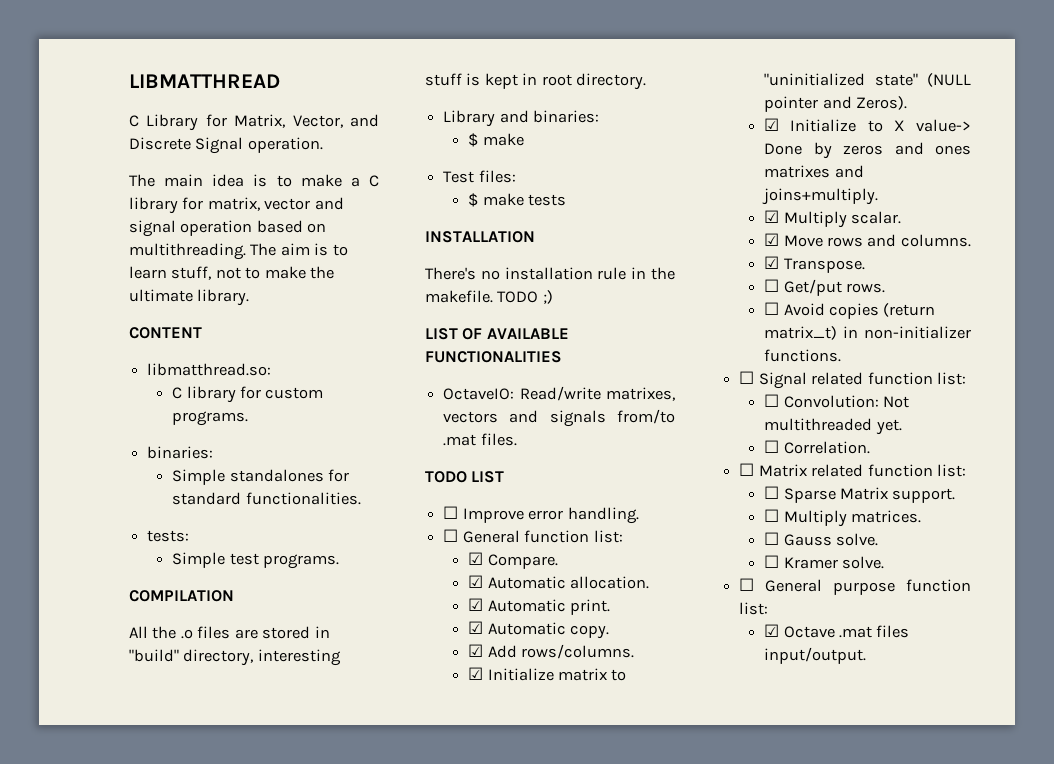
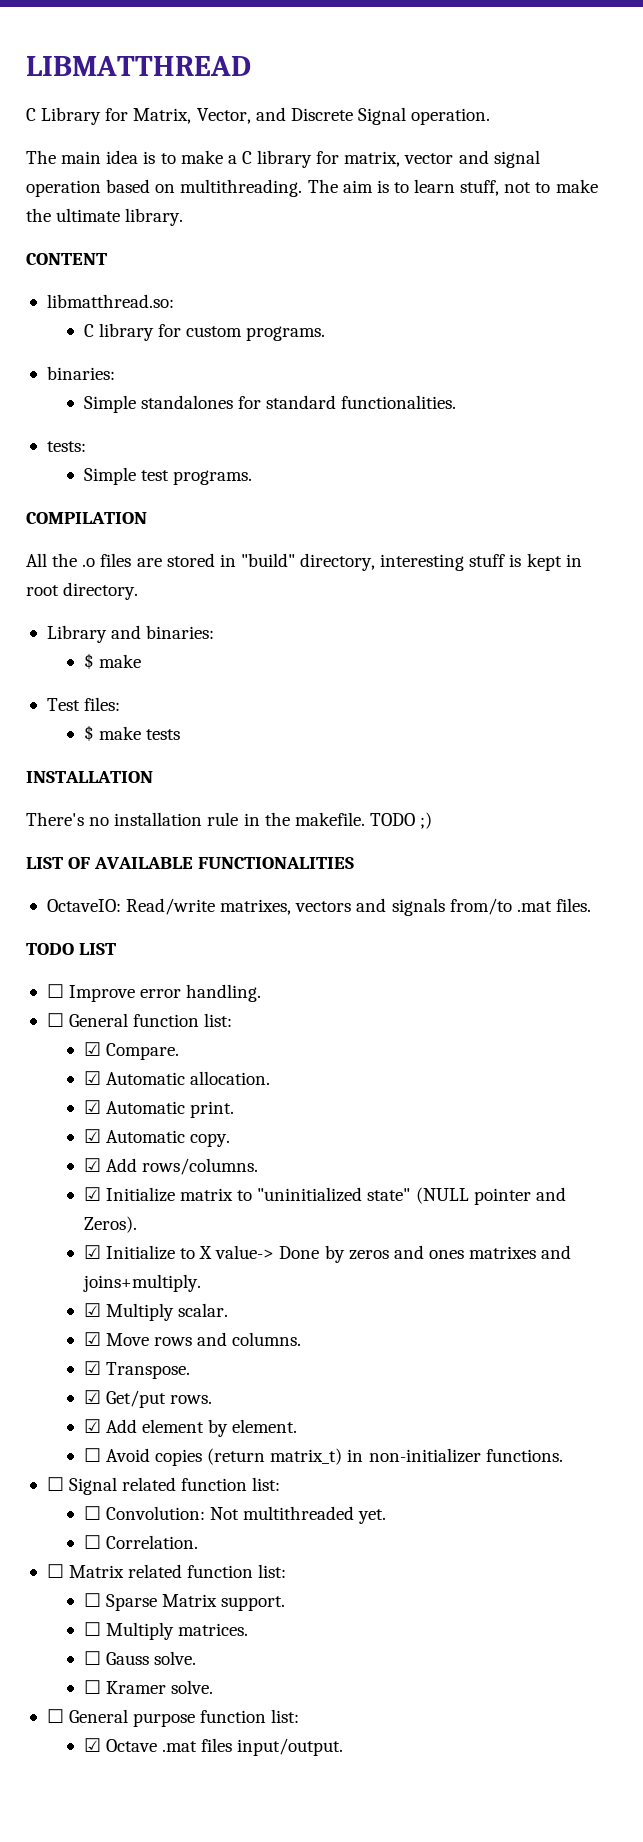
[764,279,780,292] ☐ -> [83,1390,101,1404] ☑
(885, 288) none -> [83,1419,298,1437] // ☑ Add element by element.

